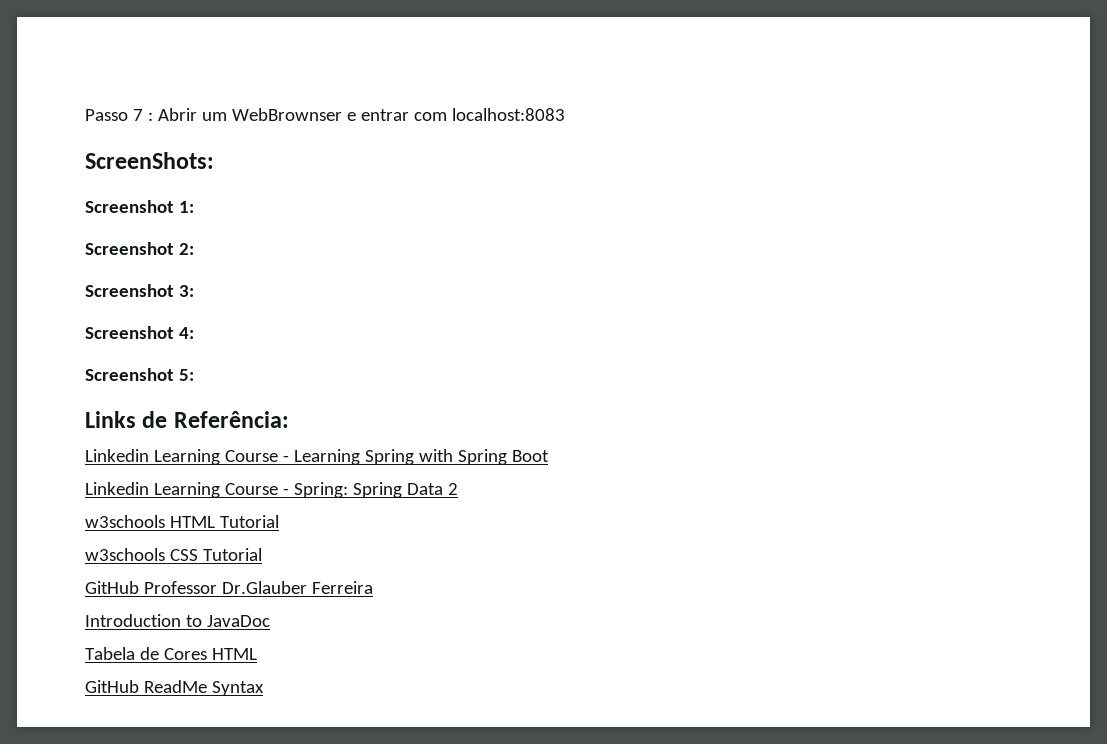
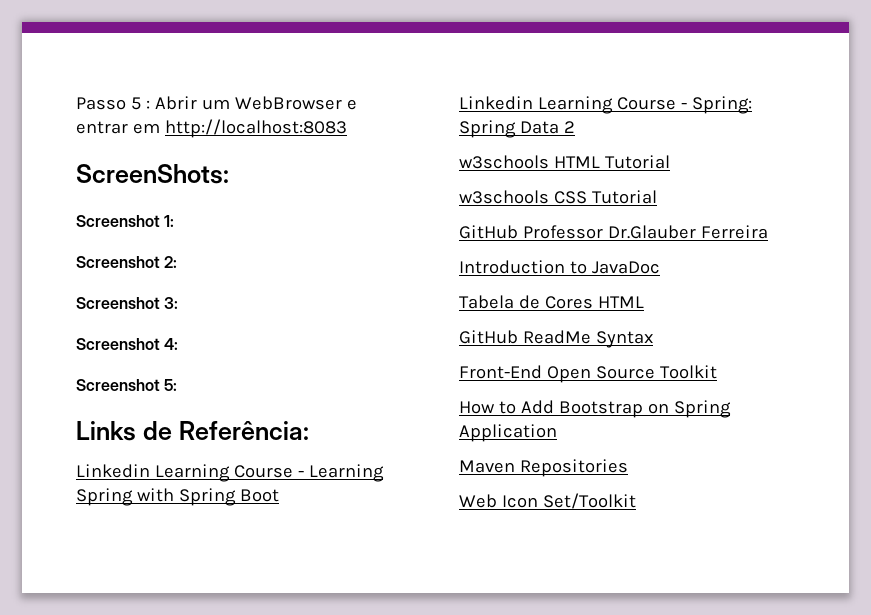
[132,109,143,121] 7 -> [130,97,141,110] 5
[231,108,342,121] WebBrownser -> [234,96,342,110] WebBrowser
[413,108,565,121] com localhost:8083 -> [132,119,347,138] em http://localhost:8083
(264, 688) none -> [459,365,717,383] [459,400,731,418] [459,424,557,442] [459,459,628,477] [459,493,636,509] // Front-End Open Source Toolkit // How to Add Bootstrap on Spring Application // Maven Repositories // Web Icon Set/Toolkit

